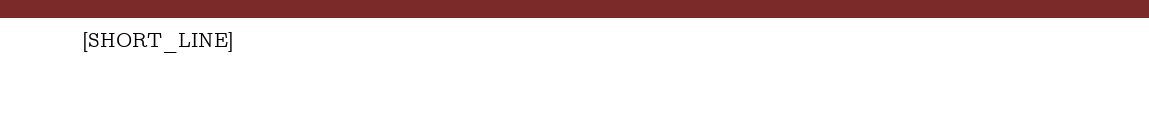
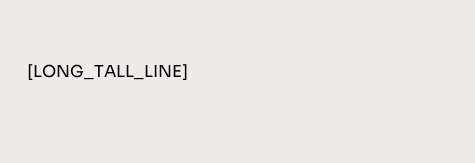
[82,32,234,53] [SHORT_LINE] -> [27,64,188,81] [LONG_TALL_LINE]

